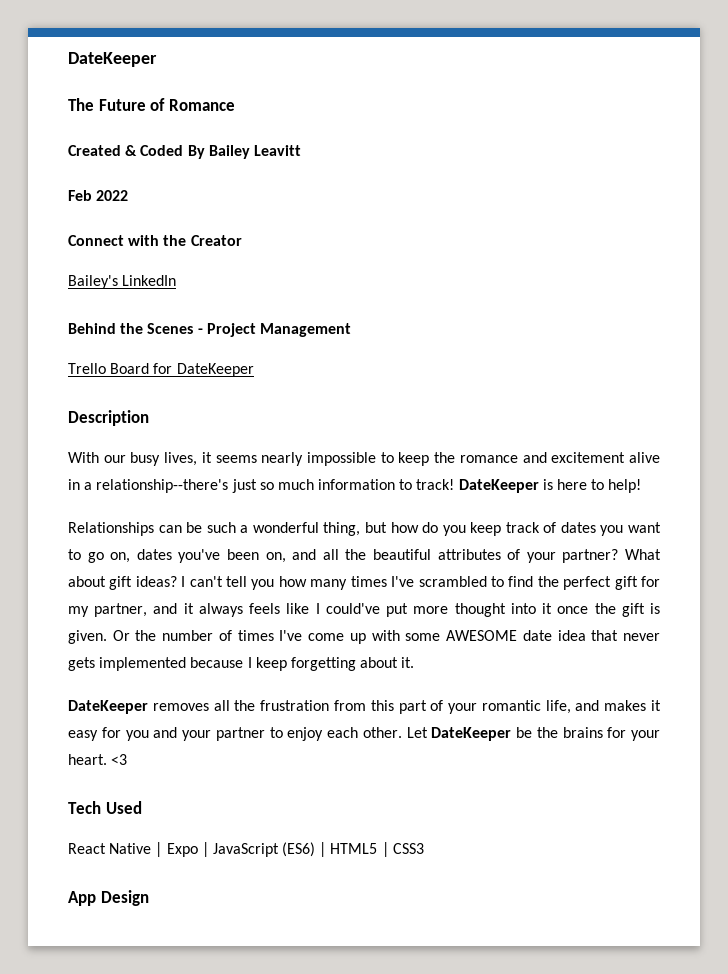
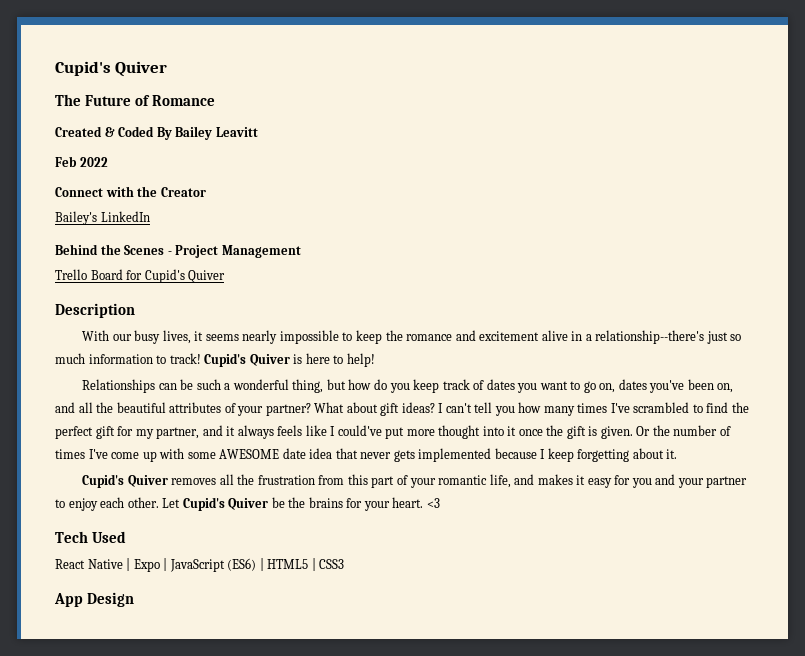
[68,52,157,67] DateKeeper -> [55,61,168,77] Cupid's Quiver
[176,363,254,377] DateKeeper -> [144,269,226,283] Cupid's Quiver
[458,479,539,493] DateKeeper -> [204,353,290,367] Cupid's Quiver
[68,700,148,714] DateKeeper -> [82,474,168,488] Cupid's Quiver
[431,727,512,741] DateKeeper -> [182,497,269,511] Cupid's Quiver

